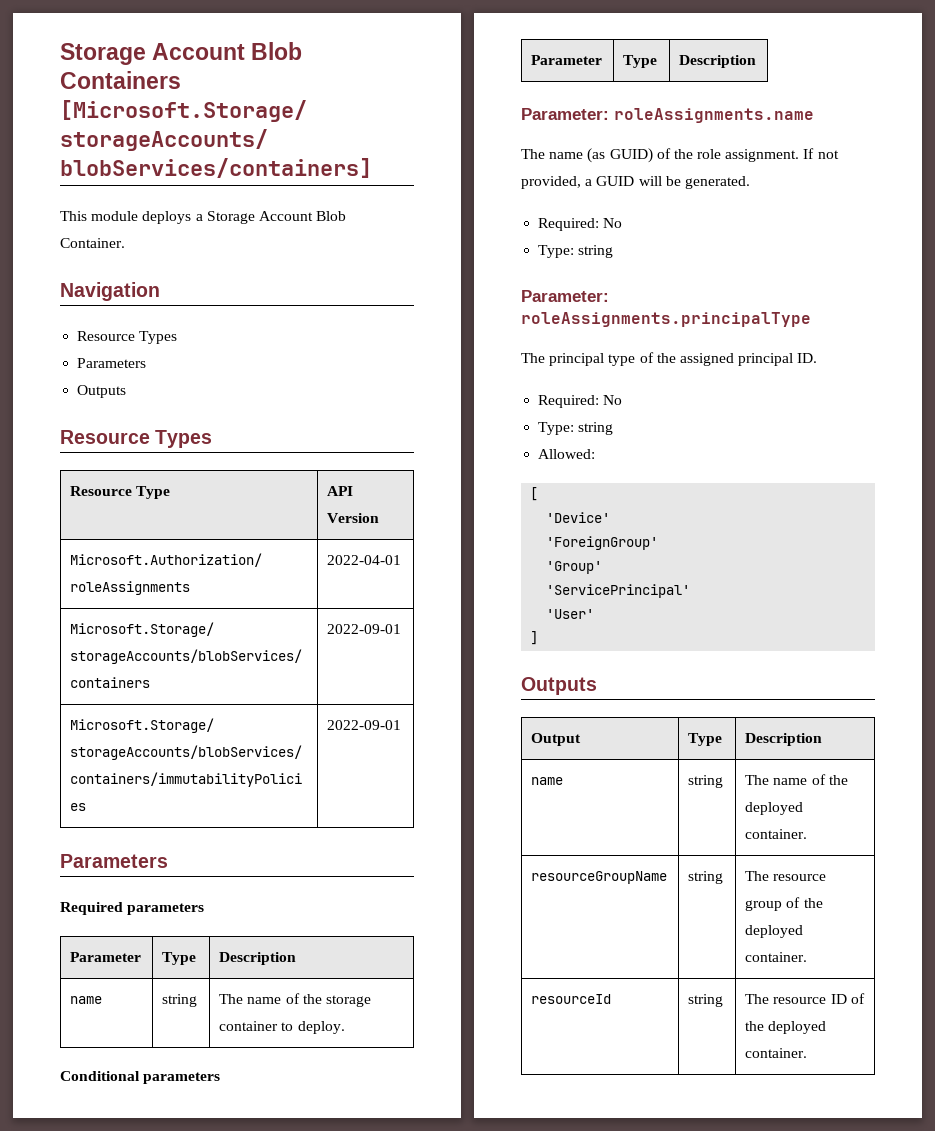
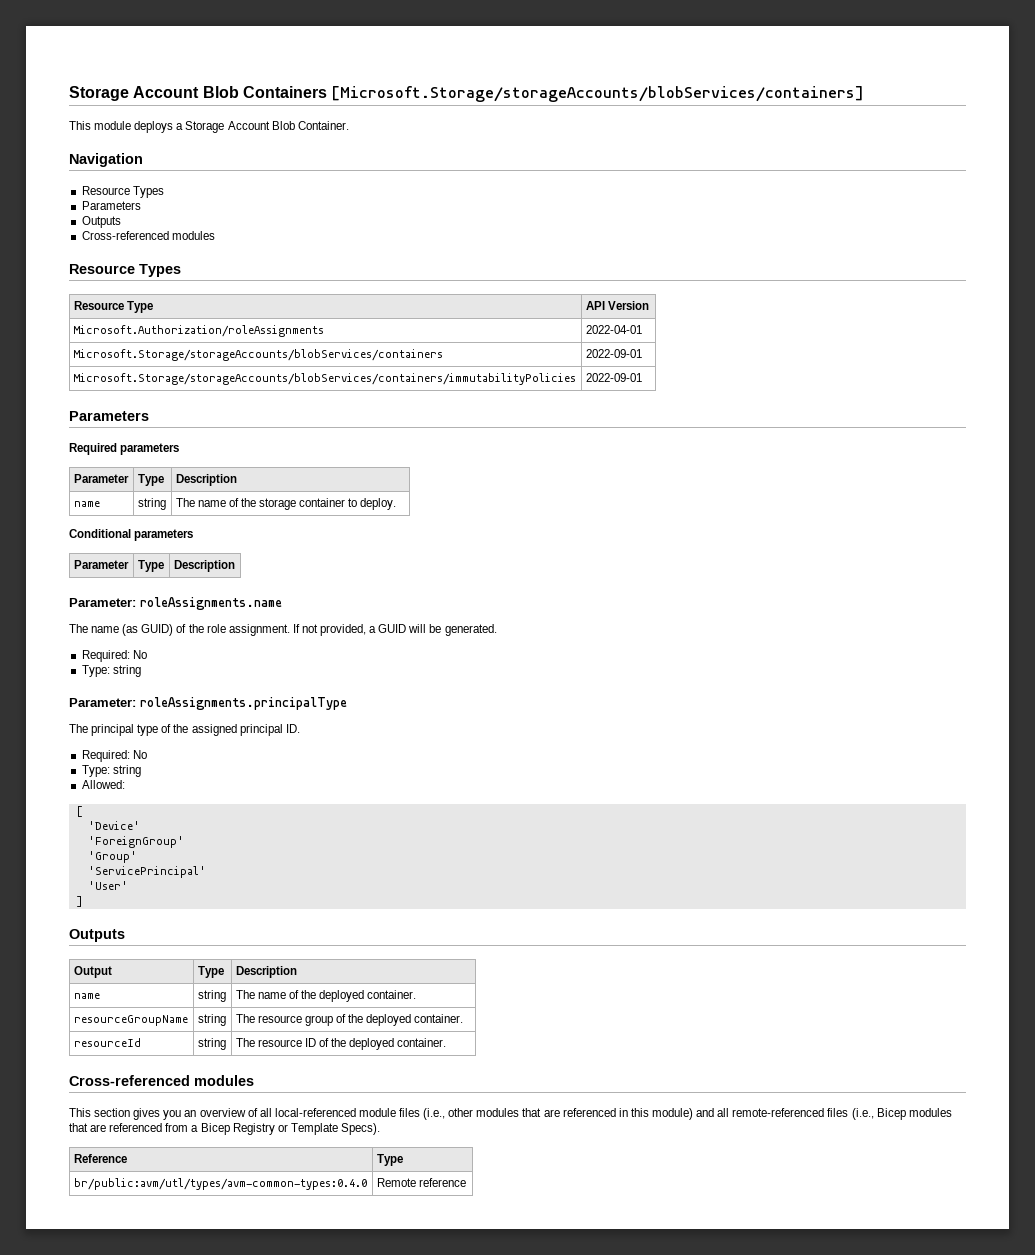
(127, 391) none -> [81,231,215,240] // Cross-referenced modules
(808, 1053) none -> [69,1075,254,1086] [69,1108,952,1120] [69,1123,380,1135] [73,1154,127,1163] [376,1154,403,1166] [73,1178,367,1190] [376,1178,466,1187] // Cross-referenced modules // This section gives you an overview of all local-referenced module files (i.e., other modules that are referenced in this module) and all remote-referenced files (i.e., Bicep modules that are referenced from a Bicep Registry or Template Specs). // Reference | Type // br/public:avm/utl/types/avm-common-types:0.4.0 | Remote reference

